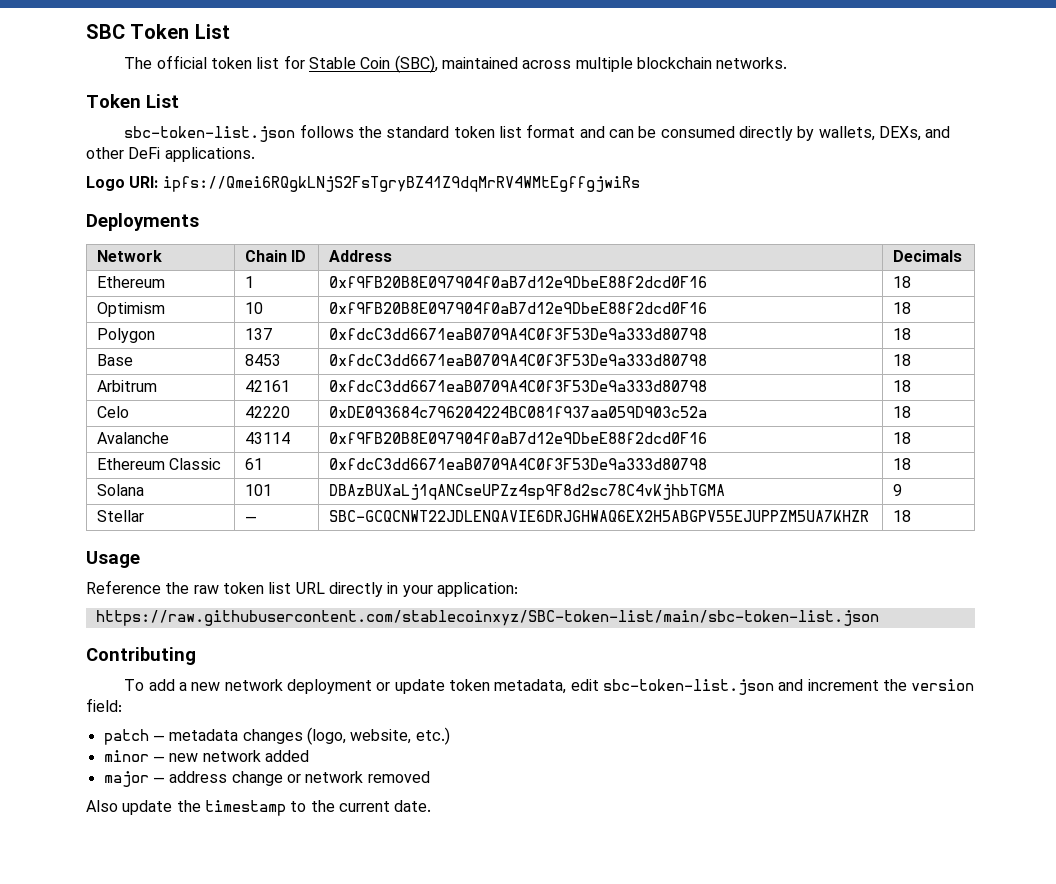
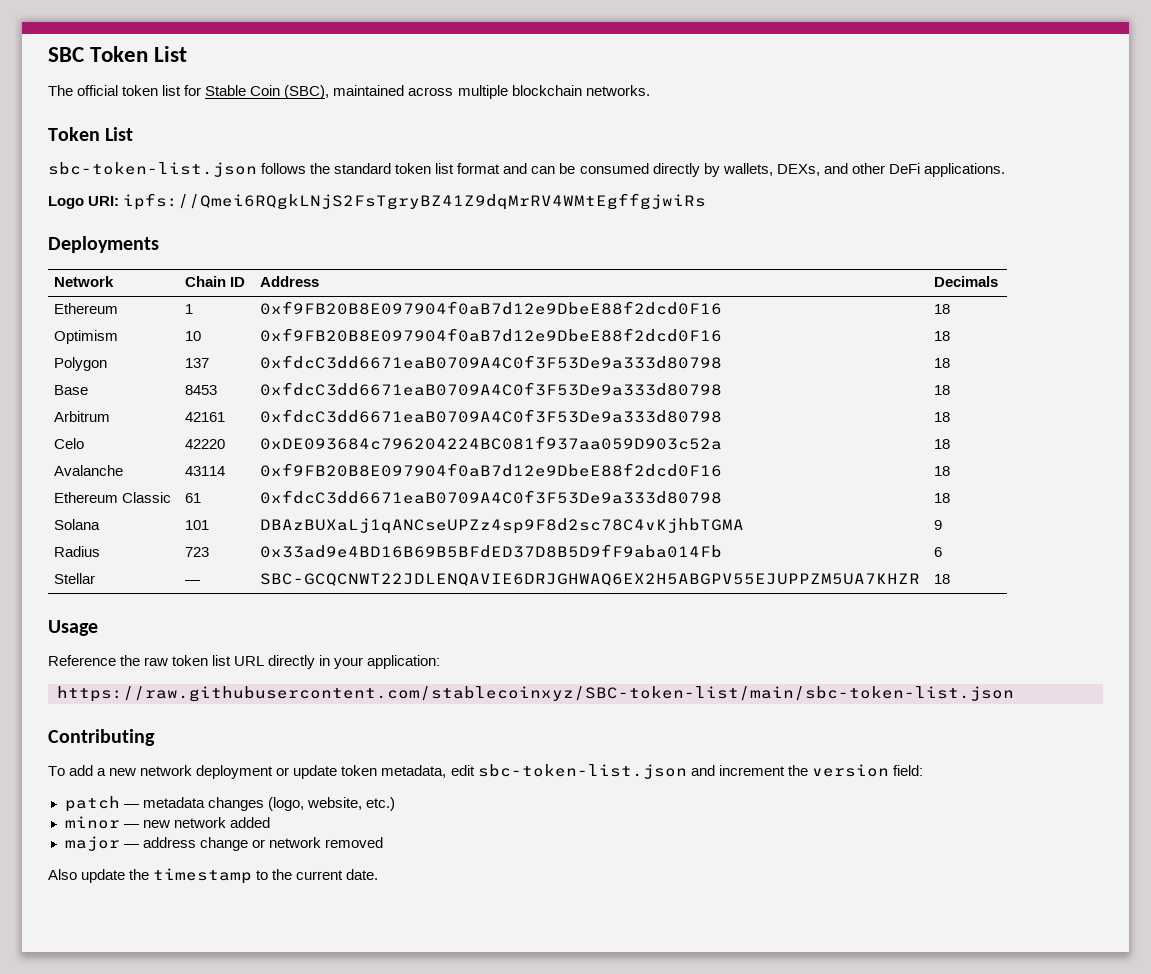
(902, 490) none -> [54,546,101,557] [185,547,210,557] [260,544,723,558] [934,547,943,557] // Radius | 723 | 0x33ad9e4BD16B69B5BFdED37D8B5D9fF9aba014Fb | 6

